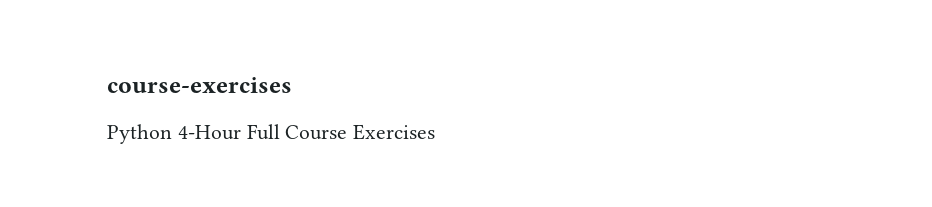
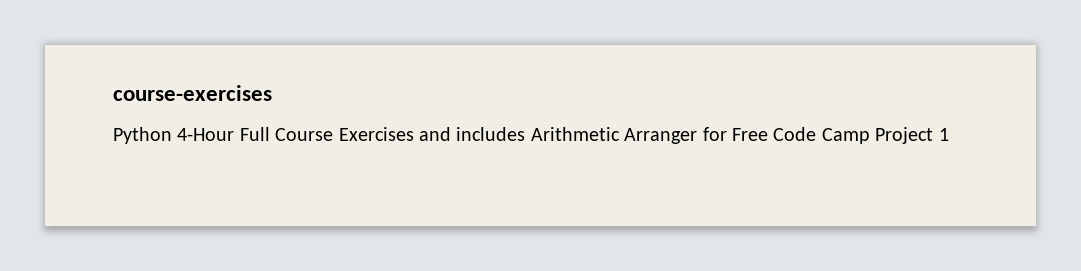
(436, 132) none -> [419,127,949,144] and includes Arithmetic Arranger for Free Code Camp Project 1

